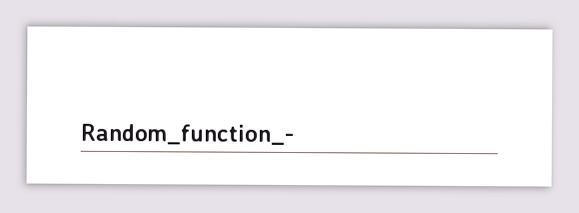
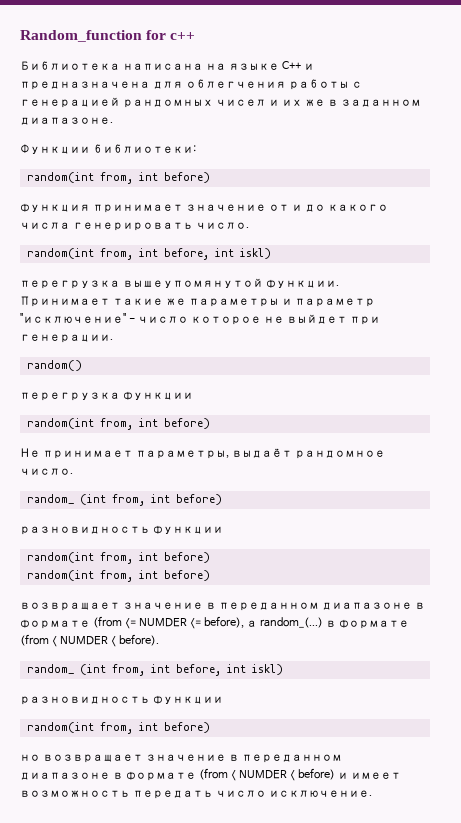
[80,123,294,146] Random_function_- -> [20,30,196,42] [20,61,314,70] [20,79,362,90] [20,97,421,108] [20,117,113,125] [20,144,196,154] [26,172,210,184] [20,203,388,213] [20,222,249,231] [26,248,271,260] [20,278,339,289] [20,296,375,307] [20,313,380,325] [20,334,113,343] [26,360,82,371] [20,391,193,401] [26,418,210,430] [20,448,385,459] [20,468,73,475] [26,494,222,506] [20,525,223,535] [26,552,210,564] [26,570,210,582] [20,602,425,611] [20,616,409,629] [20,634,159,647] [26,664,283,676] [20,695,223,705] [26,722,210,734] [20,754,342,763] [20,768,401,781] [20,790,372,799] Random_function for c++ // Библиотека написана на языке C++ и предназначена для облегчения работы с генерацией рандомных чисел и их же в заданном диапазоне. // Функции библиотеки: // random(int from, int before) // функция принимает значение от и до какого числа генерировать число. // random(int from, int before, int iskl) // перегрузка вышеупомянутой функции. Принимает такие же параметры и параметр "исключение" - число которое не выйдет при генерации. // random() // перегрузка функции // random(int from, int before) // Не принимает параметры, выдаёт рандомное число. // random_ (int from, int before) // разновидность функции // random(int from, int before) // random(int from, int before) // возвращает значение в переданном диапазоне в формате (from <= NUMDER <= before), а random_(...) в формате (from < NUMDER < before). // random_ (int from, int before, int iskl) // разновидность функции // random(int from, int before) // но возвращает значение в переданном диапазоне в формате (from < NUMDER < before) и имеет возможность передать число исключение.

